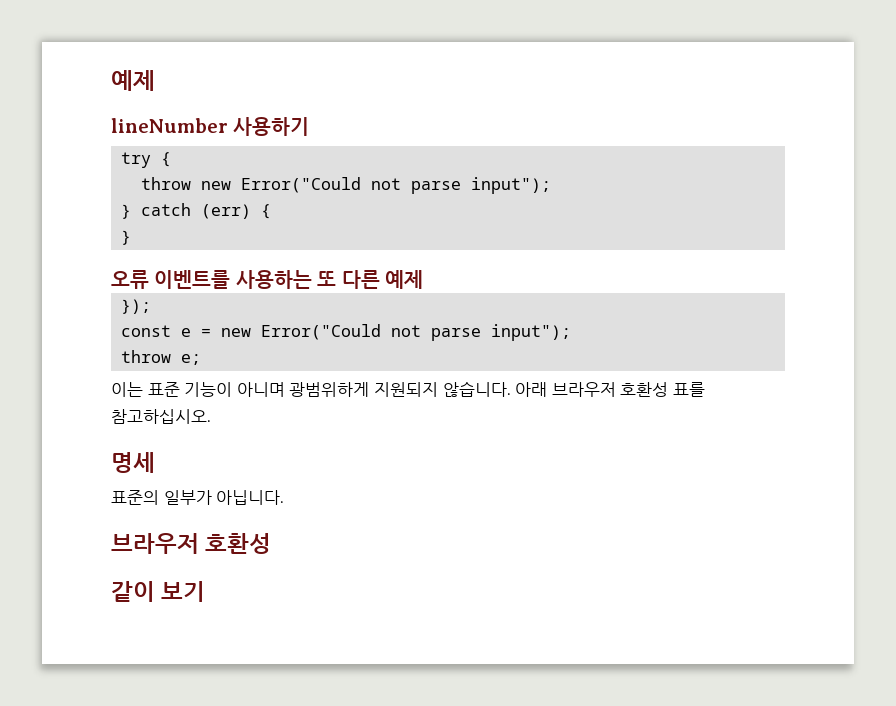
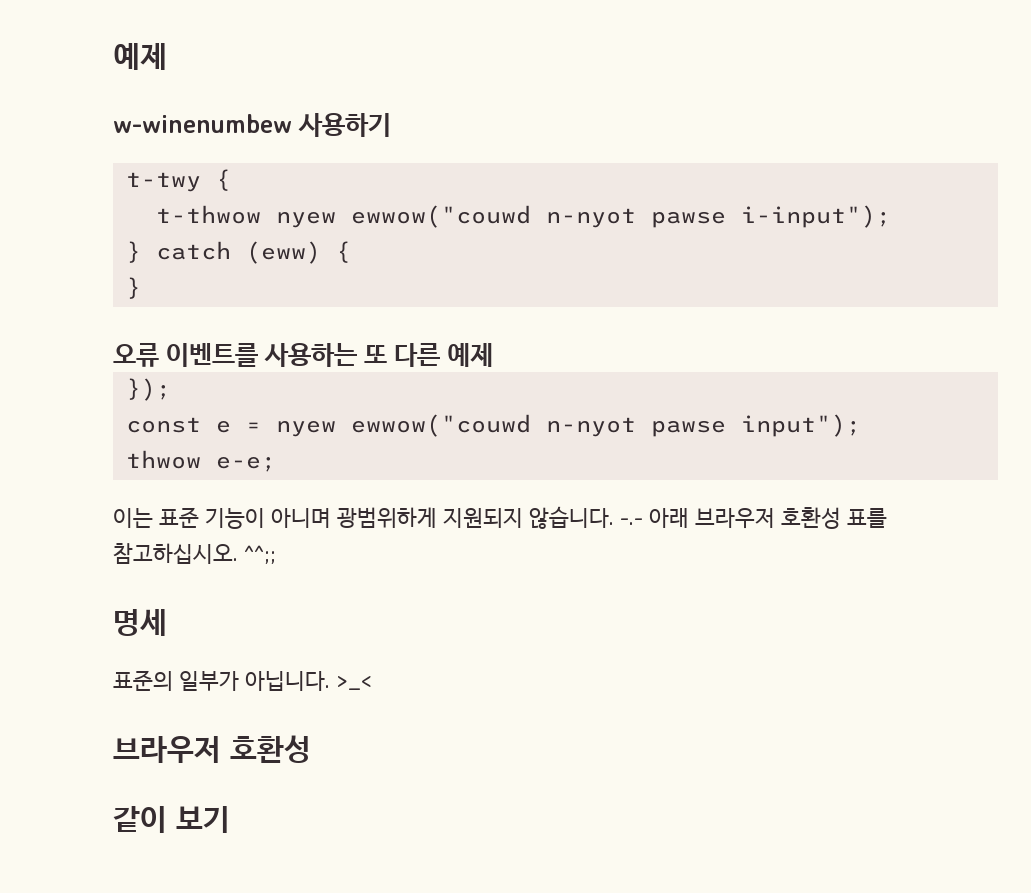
[111,70,155,91] [111,118,228,133] 예제 // lineNumber -> [113,43,167,70] [113,114,292,133] 예제 // w-winenumbew
[121,152,172,168] [141,177,552,194] try { // throw new Error("Could not parse input"); -> [126,169,232,192] [156,205,892,228] t-twy { // t-thwow nyew ewwow("couwd n-nyot pawse i-input");
[201,204,252,219] (err) -> [246,241,322,264] (eww)
[221,324,572,341] [121,350,202,365] new Error("Could not parse input"); // throw e; -> [276,414,862,437] [126,450,277,472] nyew ewwow("couwd n-nyot pawse input"); // thwow e-e;
(511, 389) none -> [620,518,643,525] -.-
(211, 416) none -> [244,545,276,564] ^^;;
(285, 497) none -> [336,676,372,690] >_<

